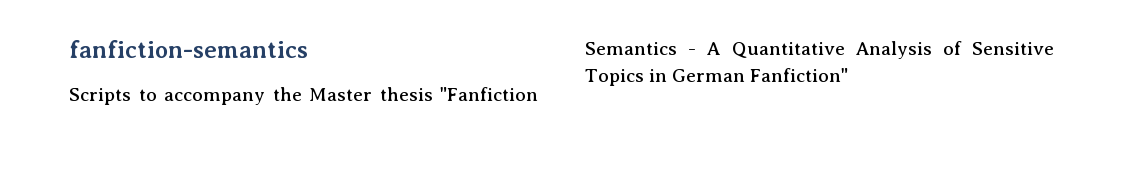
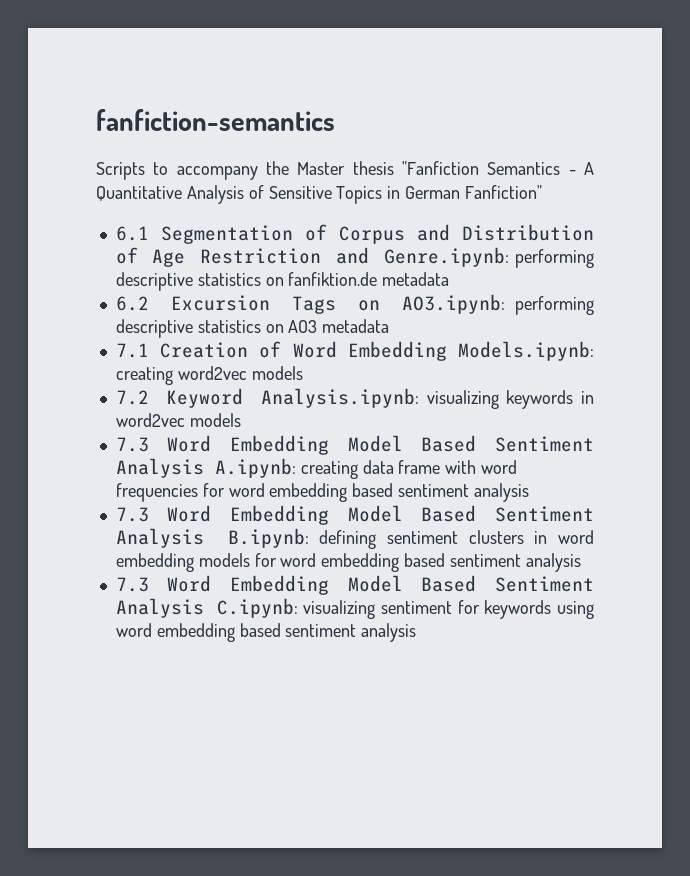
(849, 75) none -> [115,224,594,244] [115,247,594,268] [115,272,450,291] [115,294,594,315] [115,319,390,338] [115,341,594,361] [115,366,303,385] [115,388,594,409] [115,413,241,427] [115,435,594,455] [115,458,518,479] [115,483,529,502] [115,505,594,525] [115,528,594,549] [115,553,581,572] [115,575,594,595] [115,598,594,619] [115,623,417,642] // 6.1 Segmentation of Corpus and Distribution of Age Restriction and Genre.ipynb: performing descriptive statistics on fanfiktion.de metadata // 6.2 Excursion Tags on AO3.ipynb: performing descriptive statistics on AO3 metadata // 7.1 Creation of Word Embedding Models.ipynb: creating word2vec models // 7.2 Keyword Analysis.ipynb: visualizing keywords in word2vec models // 7.3 Word Embedding Model Based Sentiment Analysis A.ipynb: creating data frame with word frequencies for word embedding based sentiment analysis // 7.3 Word Embedding Model Based Sentiment Analysis B.ipynb: defining sentiment clusters in word embedding models for word embedding based sentiment analysis // 7.3 Word Embedding Model Based Sentiment Analysis C.ipynb: visualizing sentiment for keywords using word embedding based sentiment analysis

